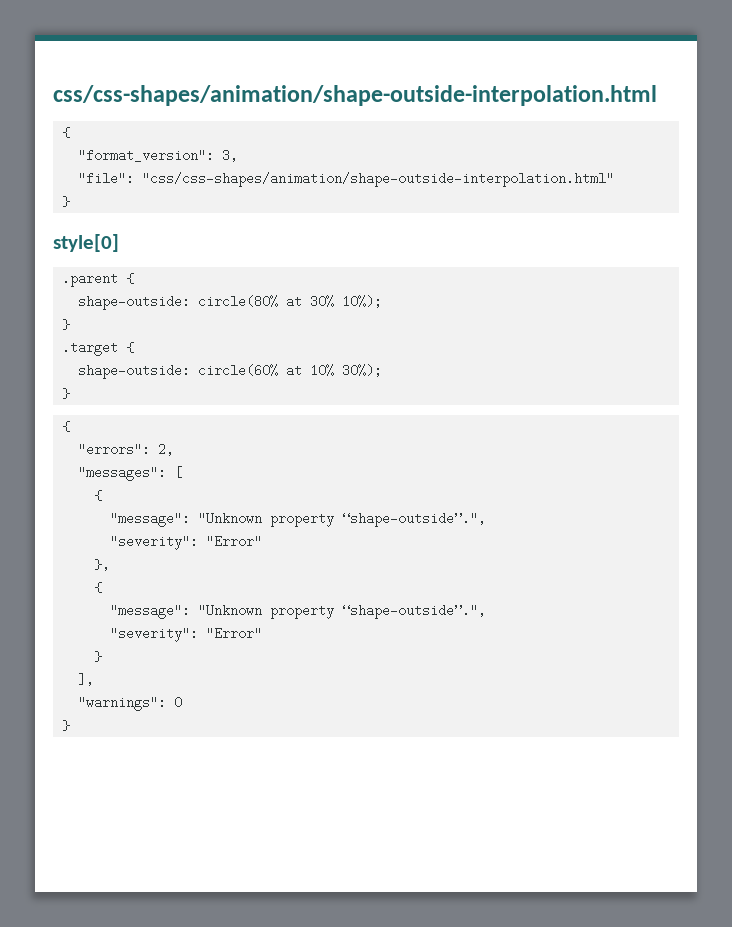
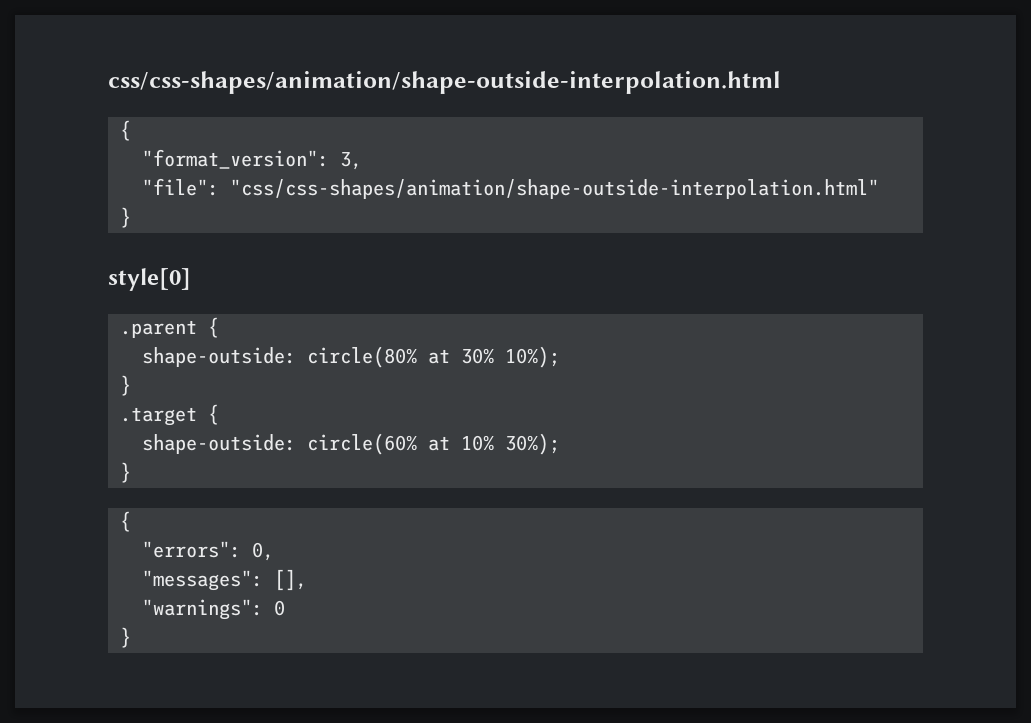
[157,443,174,456] 2, -> [251,542,274,561] 0,
[173,466,182,479] [93,490,102,501] [109,512,486,527] [109,535,262,550] [93,558,110,571] [93,582,102,593] [109,604,486,619] [109,627,262,642] [93,651,102,662] [77,673,94,686] [ // { // "message": "Unknown property “shape-outside”.", // "severity": "Error" // }, // { // "message": "Unknown property “shape-outside”.", // "severity": "Error" // } // ], -> [273,569,307,591] [],

